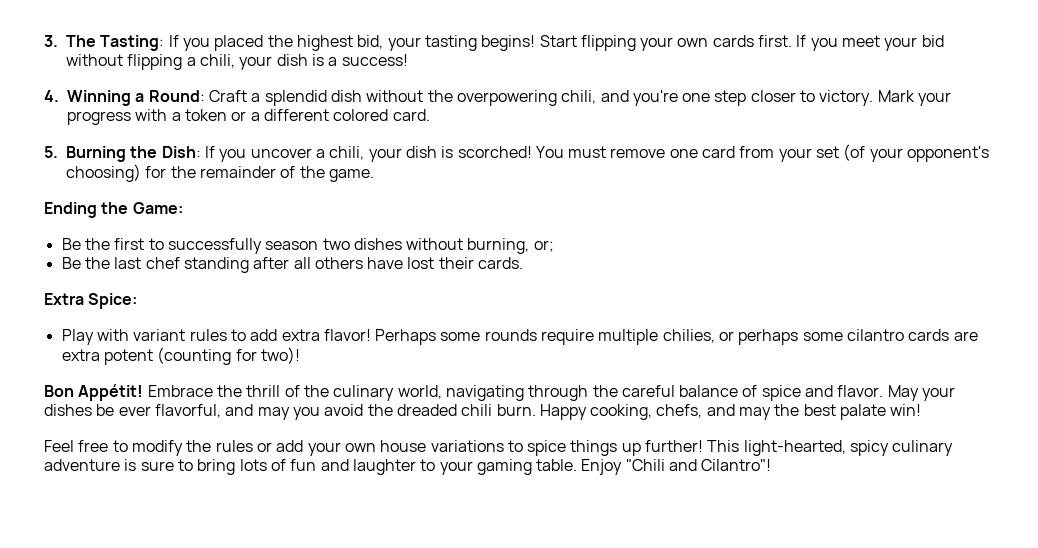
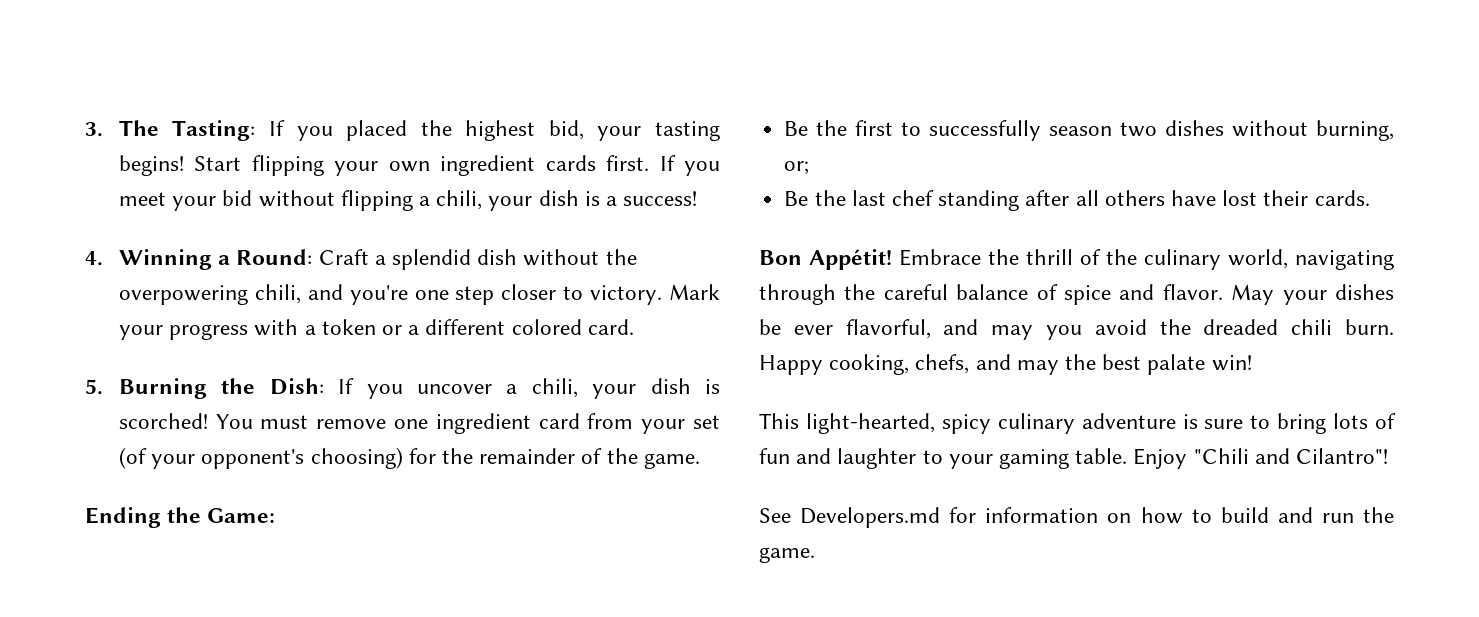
(709, 42) none -> [440,155,536,176] ingredient
(698, 153) none -> [435,413,531,434] ingredient
[44,293,138,309] [61,329,978,345] [61,347,300,365] // Extra Spice: // Play with variant rules to add extra flavor! Perhaps some rounds require multiple chilies, or perhaps some cilantro cards are extra potent (counting for two)! -> (1370, 198) none
[44,440,704,456] Feel free to modify the rules or add your own house variations to spice things up further! -> (1252, 363) none
(772, 465) none -> [759,507,1394,528] [759,547,815,563] // See Developers.md for information on how to build and run the game.

